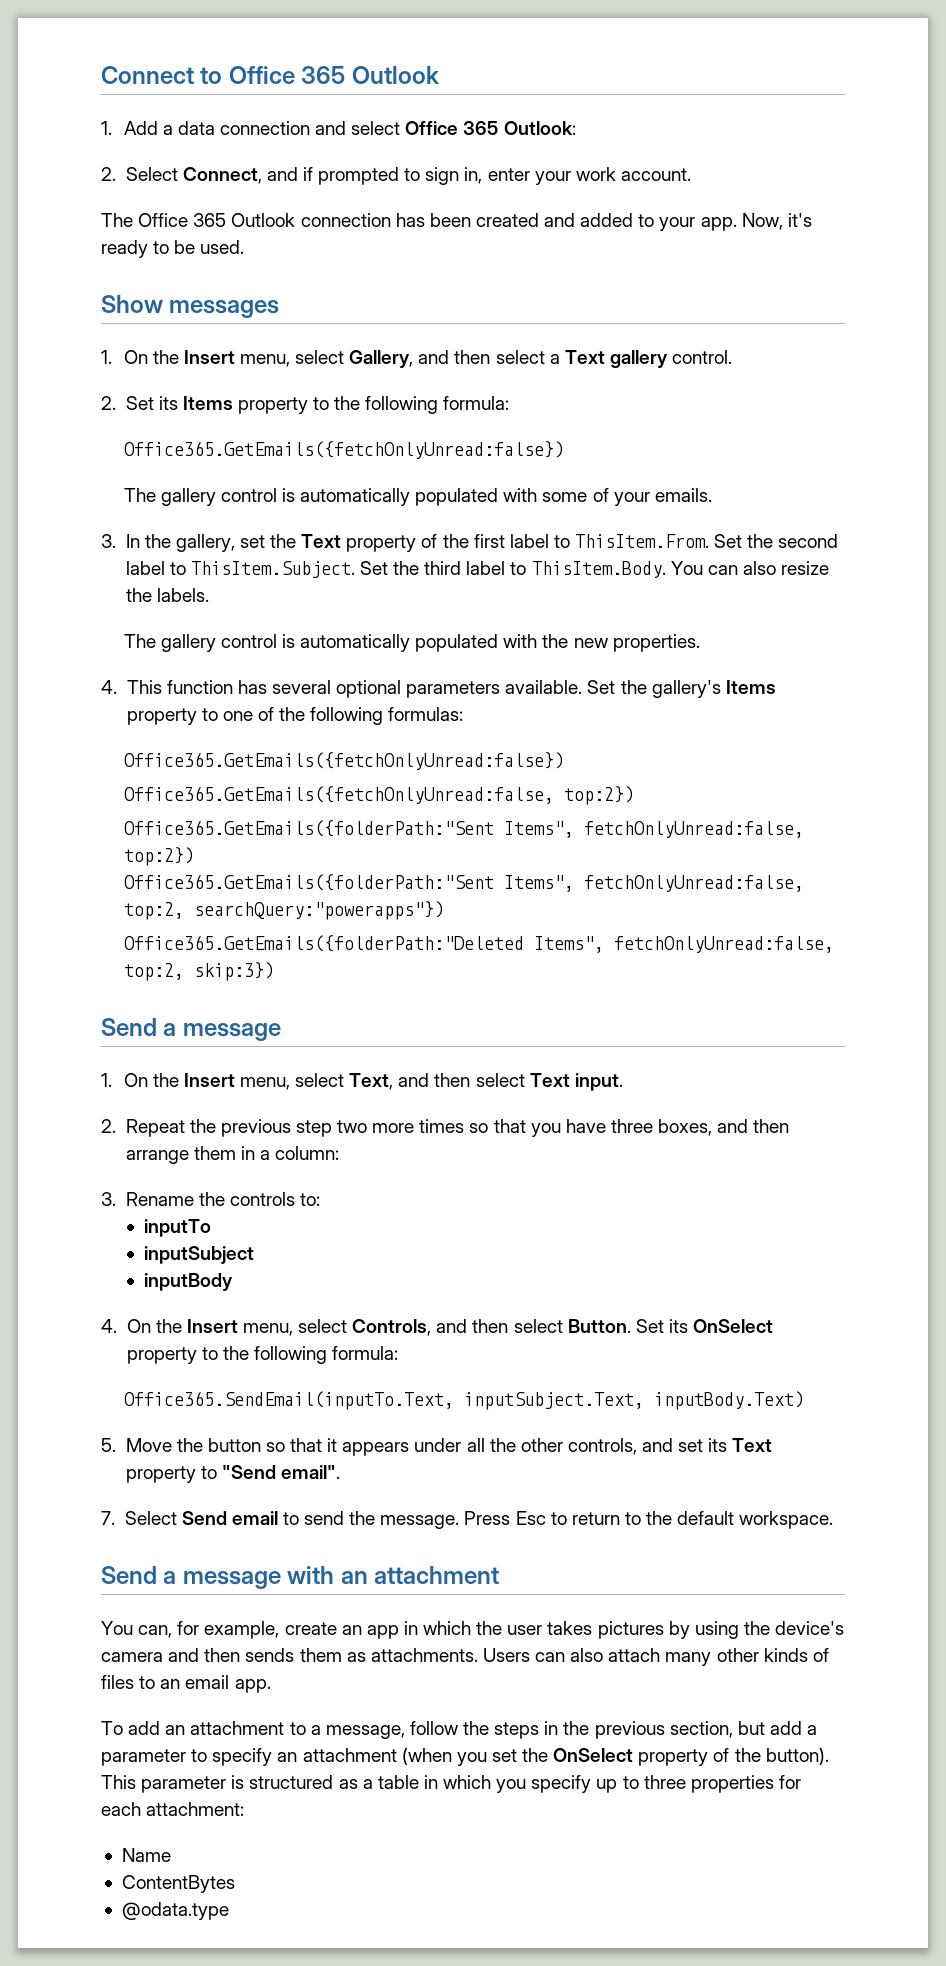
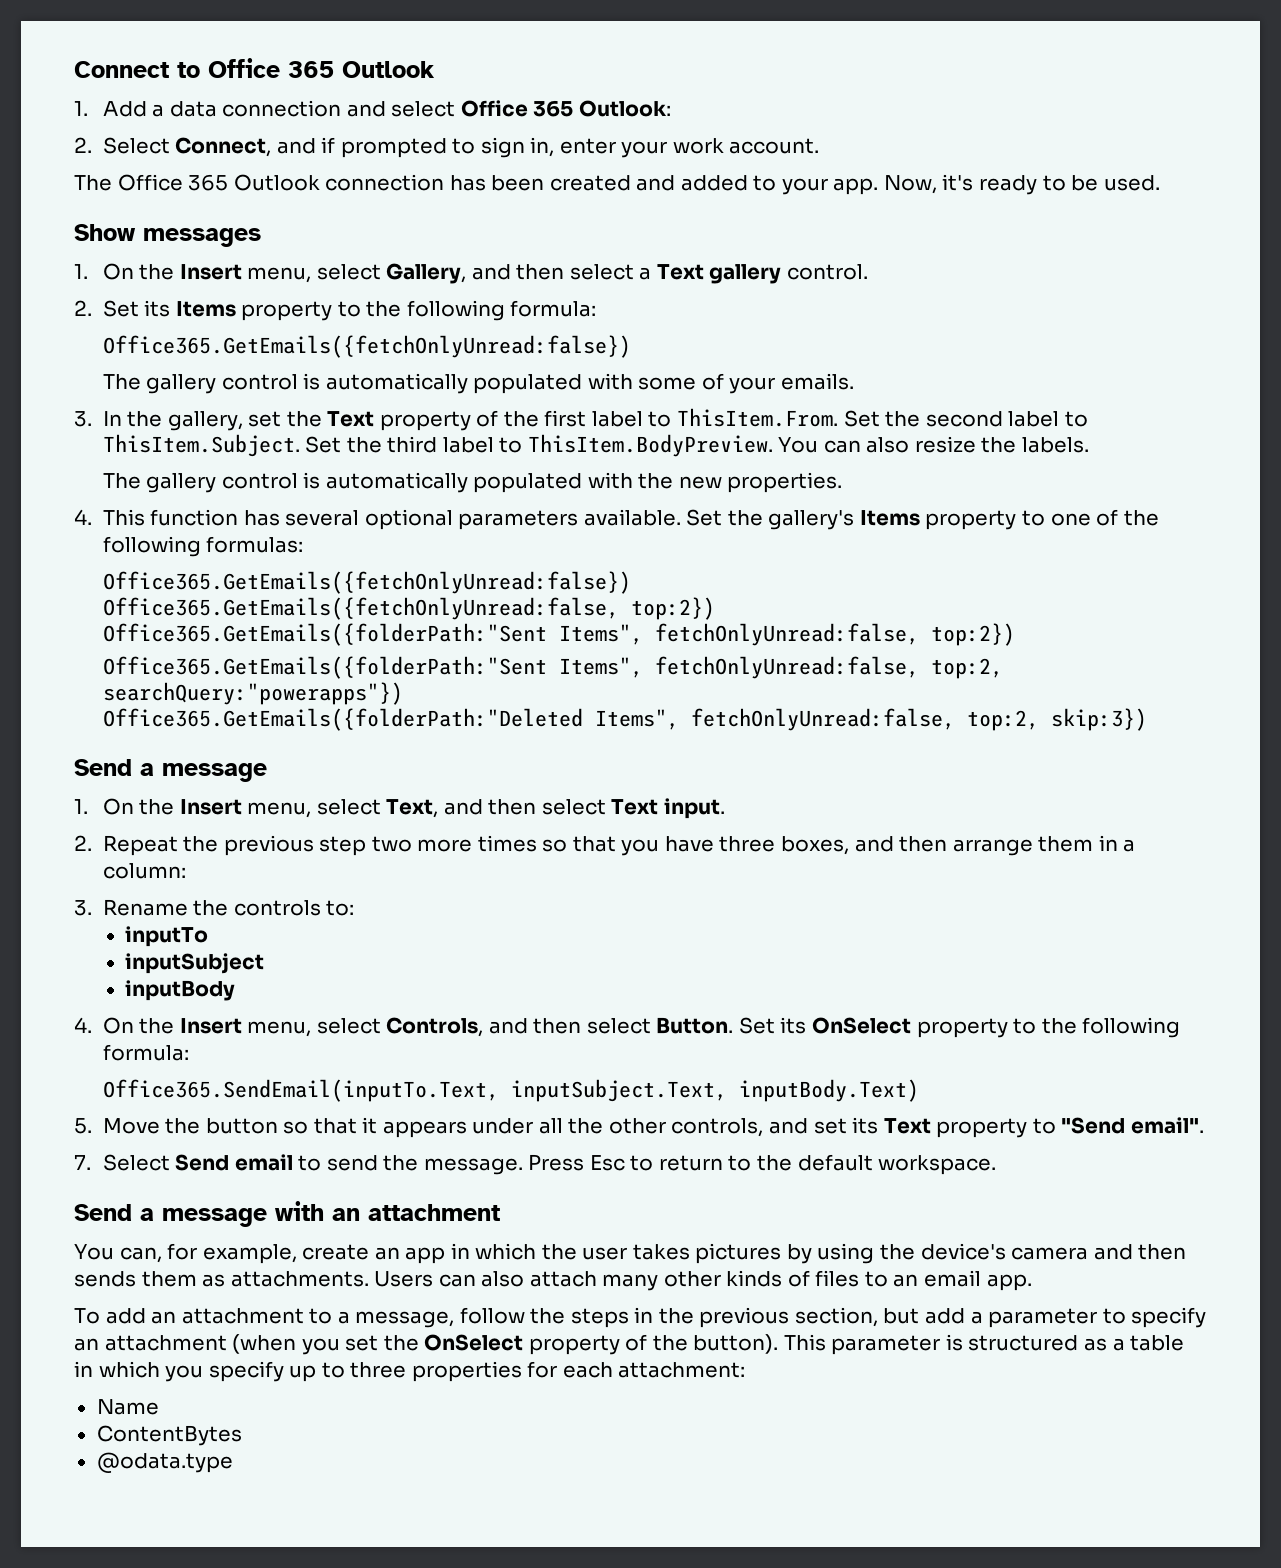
[531,561,666,578] ThisItem.Body. -> [527,434,773,457] ThisItem.BodyPreview.

